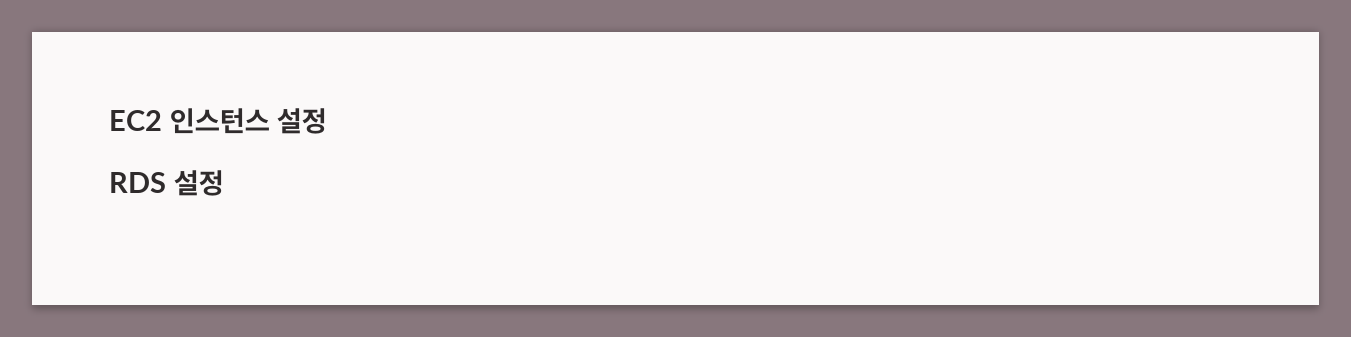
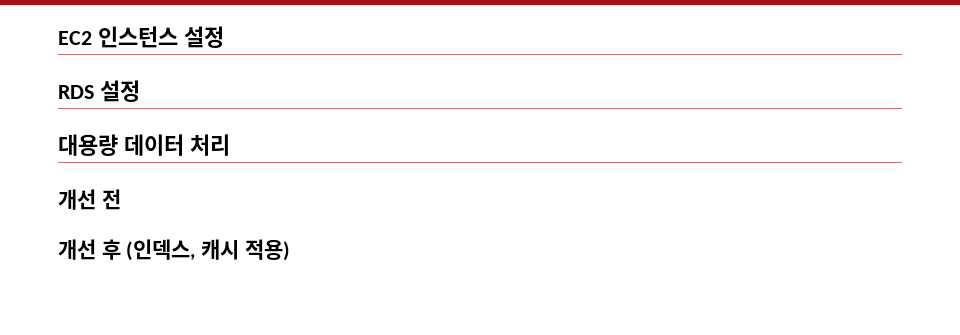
(224, 183) none -> [58,134,230,156] [58,189,121,210] [58,239,290,261] // 대용량 데이터 처리 // 개선 전 // 개선 후 (인덱스, 캐시 적용)

